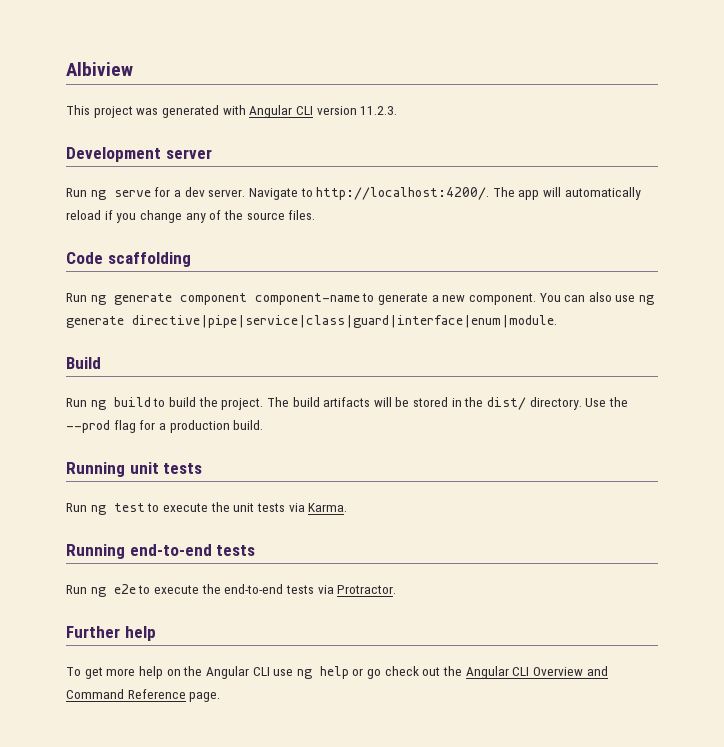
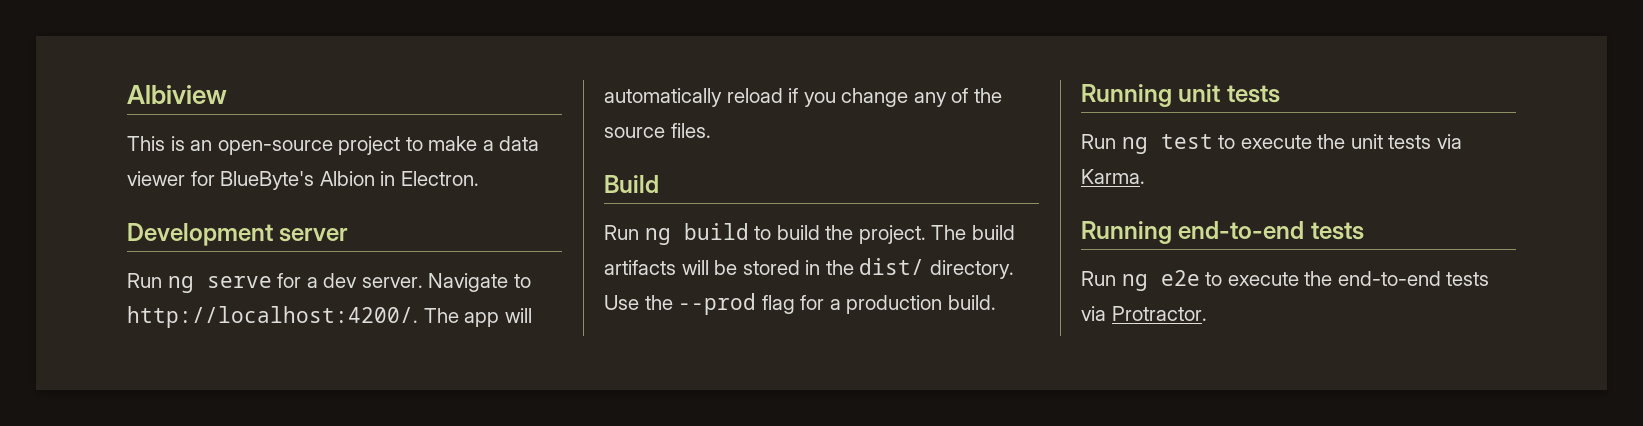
[93,105,398,118] project was generated with Angular CLI version 11.2.3. -> [170,136,540,155] [127,171,479,190] is an open-source project to make a data viewer for BlueByte's Albion in Electron.
[66,252,191,267] [66,292,655,305] [66,315,557,328] // Code scaffolding // Run ng generate component component-name to generate a new component. You can also use ng generate directive|pipe|service|class|guard|interface|enum|module. -> (711, 130) none
[66,626,156,641] [66,666,608,679] [66,689,221,702] // Further help // To get more help on the Angular CLI use ng help or go check out the Angular CLI Overview and Command Reference page. -> (1207, 313) none

